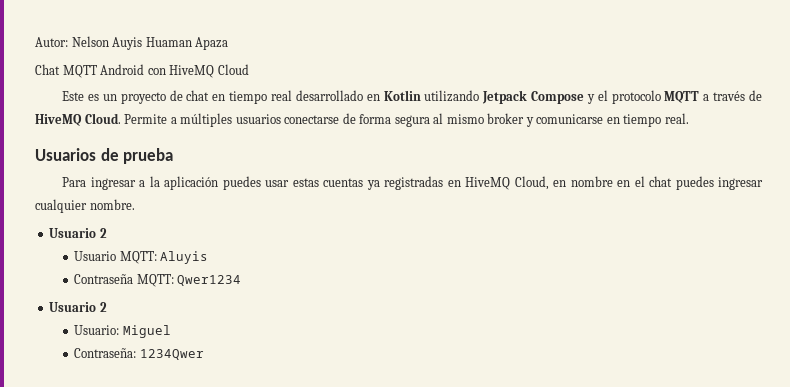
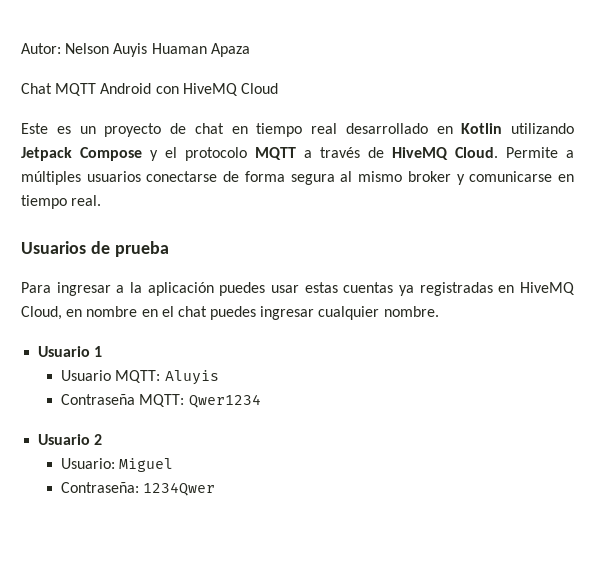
[99,228,107,238] 2 -> [94,346,103,357] 1

